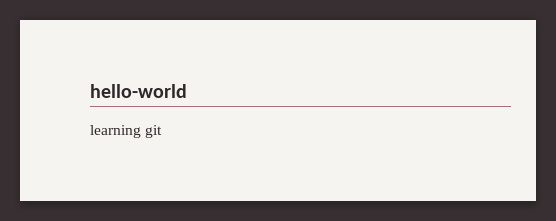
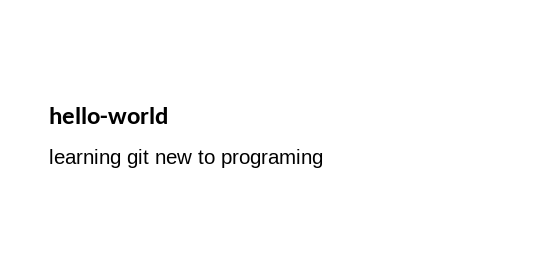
(163, 131) none -> [155,149,323,168] new to programing

